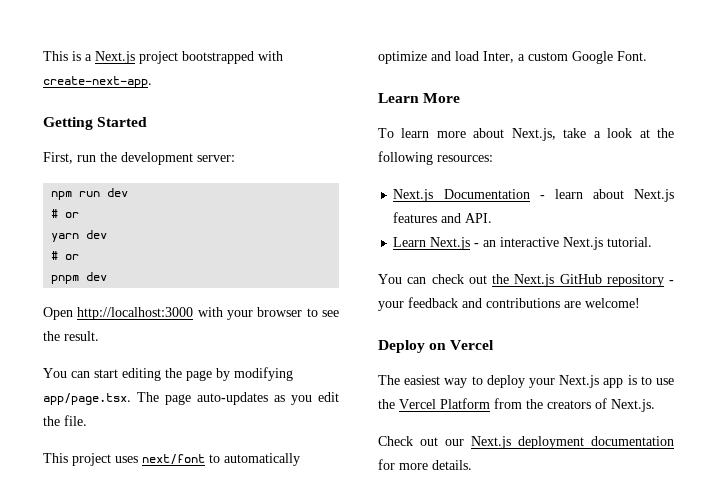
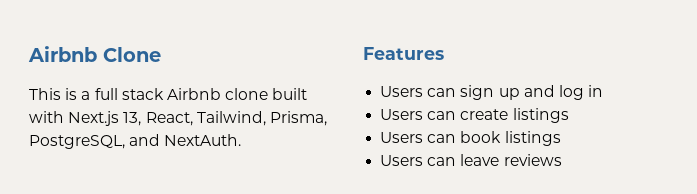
(43, 56) none -> [28,46,161,62] Airbnb Clone //
[95,51,283,64] [43,76,152,88] [43,117,148,130] [43,152,235,165] [51,188,129,200] [51,209,80,218] [51,230,108,242] [51,251,80,260] [51,272,108,284] [43,307,339,320] [43,331,99,341] [43,367,293,381] [43,392,339,405] [43,415,87,426] [43,453,300,466] [378,51,647,64] [378,93,461,103] [378,128,674,141] [378,151,493,165] [393,189,674,202] [393,212,493,223] [393,237,653,250] [378,274,674,287] [378,297,640,311] [378,340,495,353] [378,375,674,388] [378,398,655,412] [378,436,674,449] [378,459,472,470] Next.js project bootstrapped with create-next-app. // Getting Started // First, run the development server: // npm run dev // # or // yarn dev // # or // pnpm dev // Open http://localhost:3000 with your browser to see the result. // You can start editing the page by modifying app/page.tsx. The page auto-updates as you edit the file. // This project uses next/font to automatically optimize and load Inter, a custom Google Font. // Learn More // To learn more about Next.js, take a look at the following resources: // Next.js Documentation - learn about Next.js features and API. // Learn Next.js - an interactive Next.js tutorial. // You can check out the Next.js GitHub repository - your feedback and contributions are welcome! // Deploy on Vercel // The easiest way to deploy your Next.js app is to use the Vercel Platform from the creators of Next.js. // Check out our Next.js deployment documentation for more details. -> [94,88,308,100] [29,111,327,126] [29,134,242,149] [363,47,444,60] [380,85,604,100] [380,108,569,123] [380,131,561,146] [380,154,562,166] full stack Airbnb clone built with Next.js 13, React, Tailwind, Prisma, PostgreSQL, and NextAuth. // Features // Users can sign up and log in // Users can create listings // Users can book listings // Users can leave reviews

